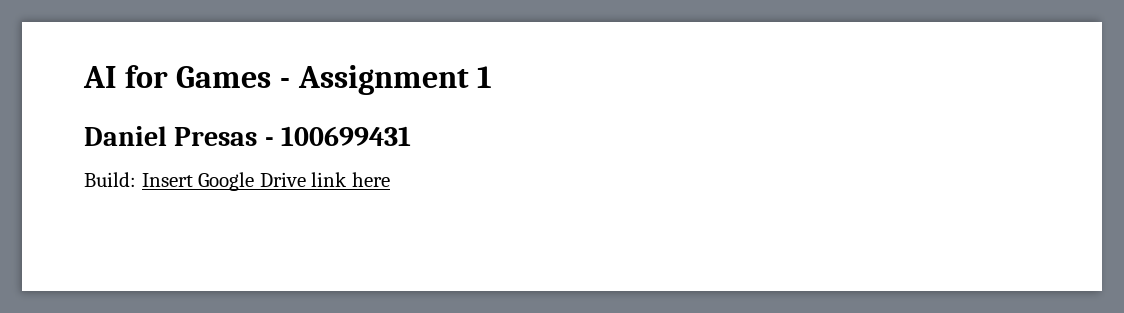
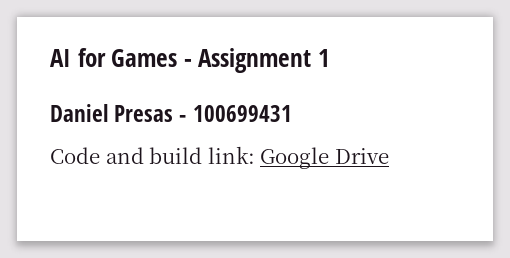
[84,172,390,191] Build: Insert Google Drive link here -> [50,146,389,169] Code and build link: Google Drive

